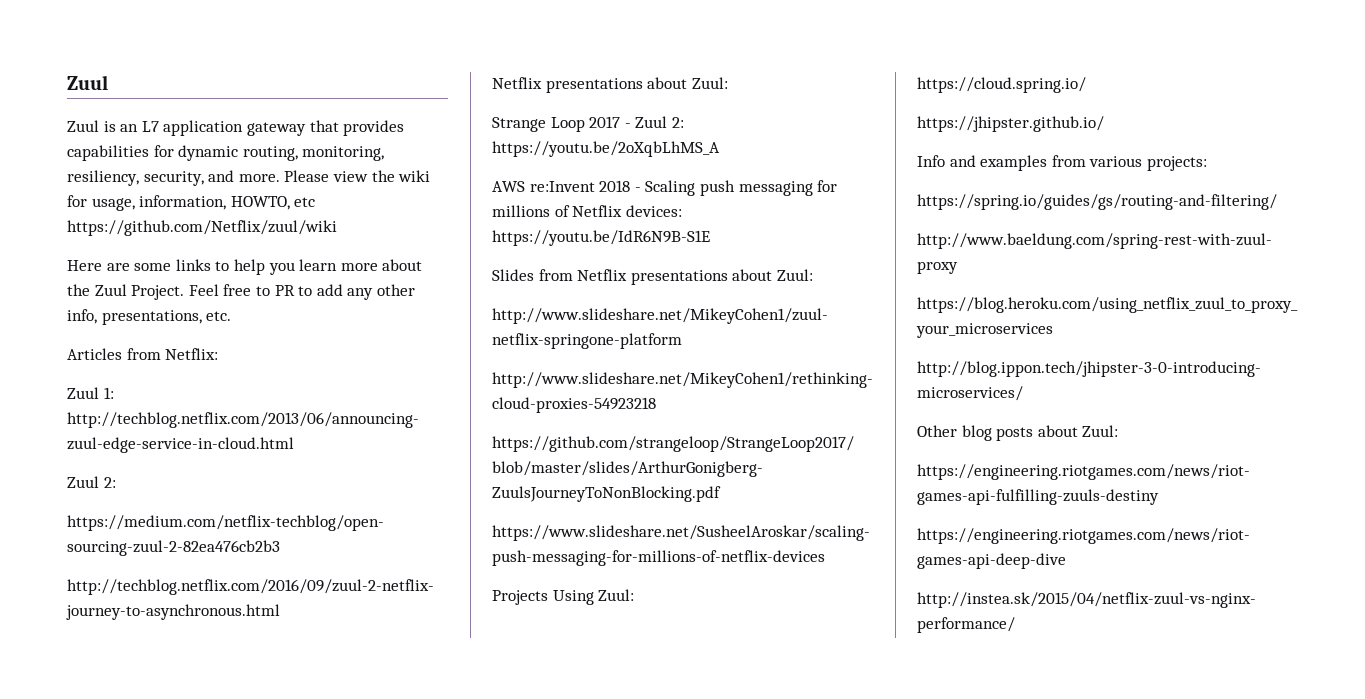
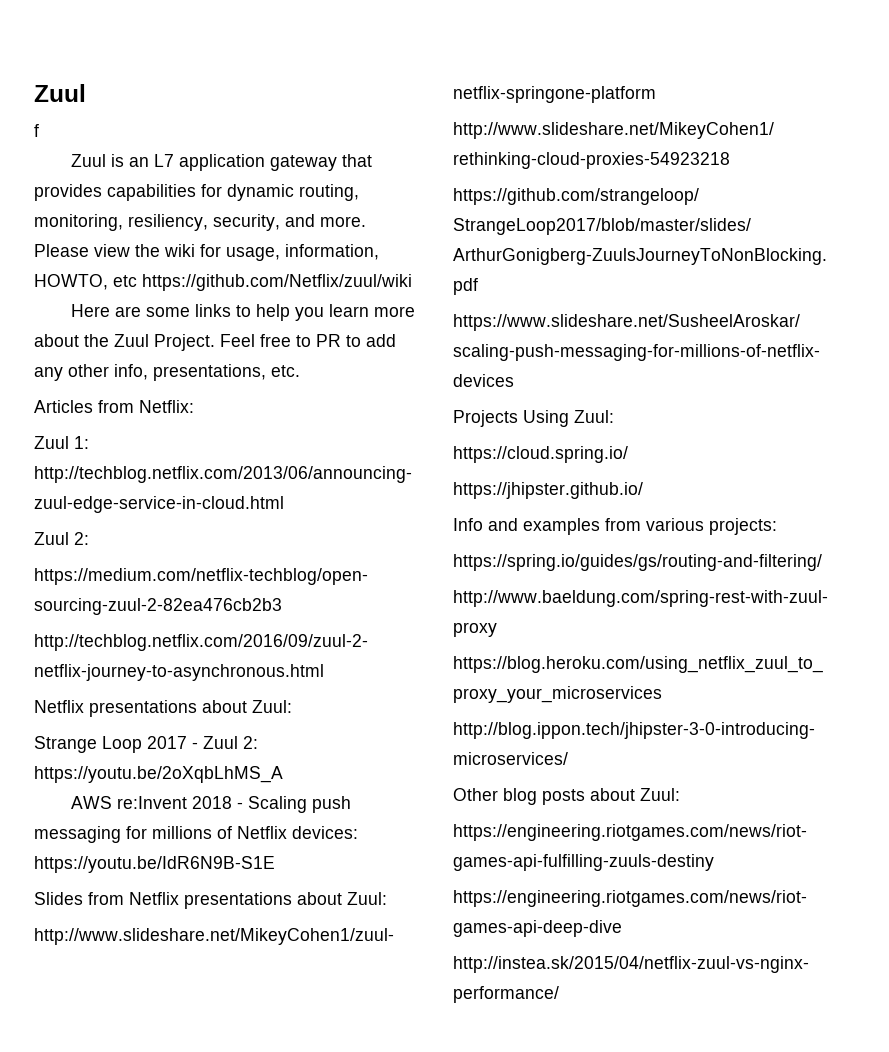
[67,75,108,90] Zuul -> [34,84,86,102] [34,124,39,137] Zuul // f

